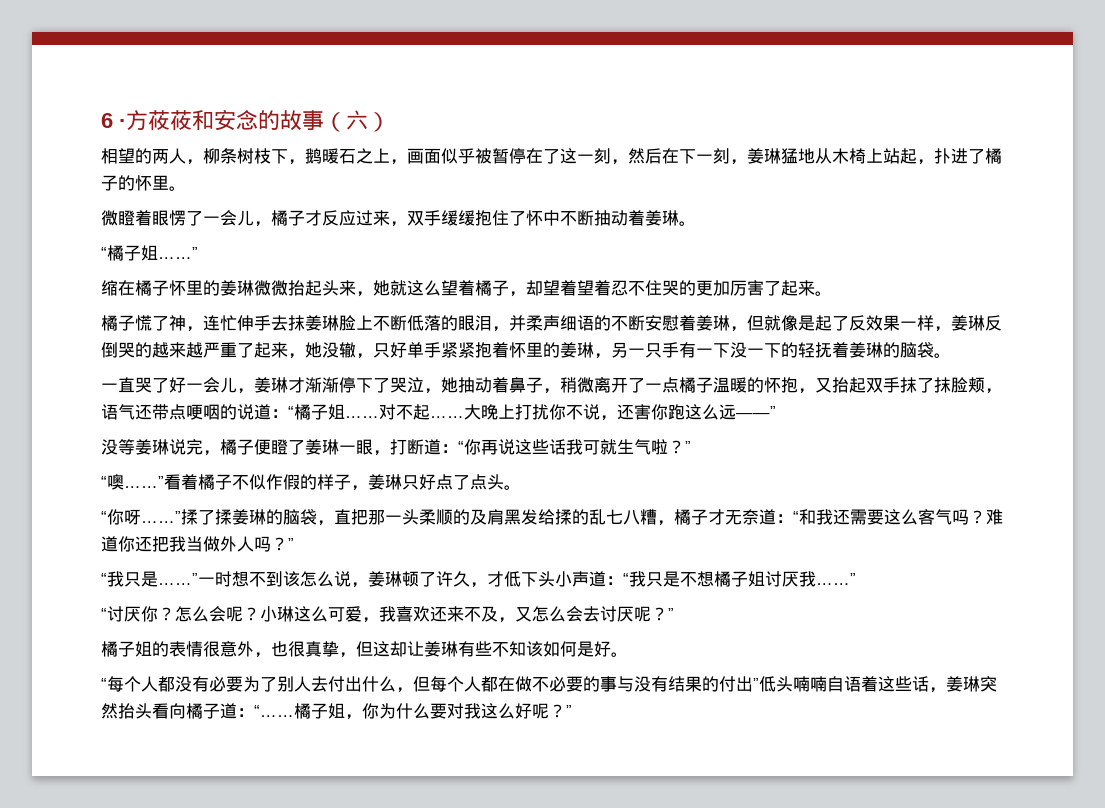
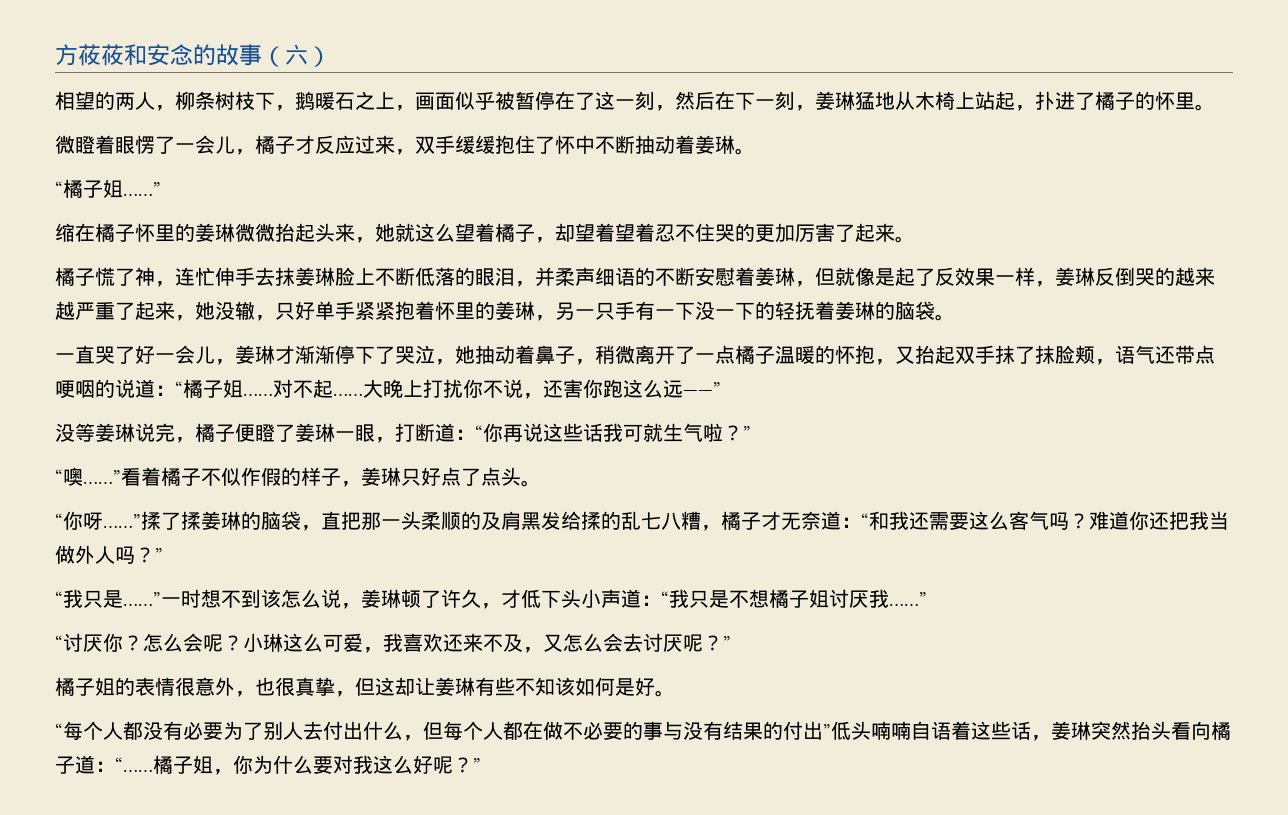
[101,113,126,128] 6 · -> (55, 55) none

